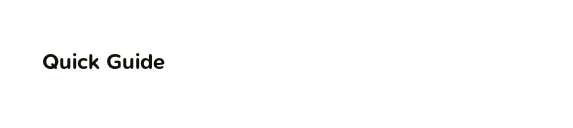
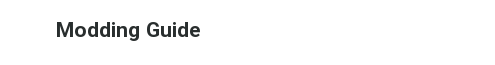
[42,53,100,70] Quick -> [56,22,140,41] Modding

